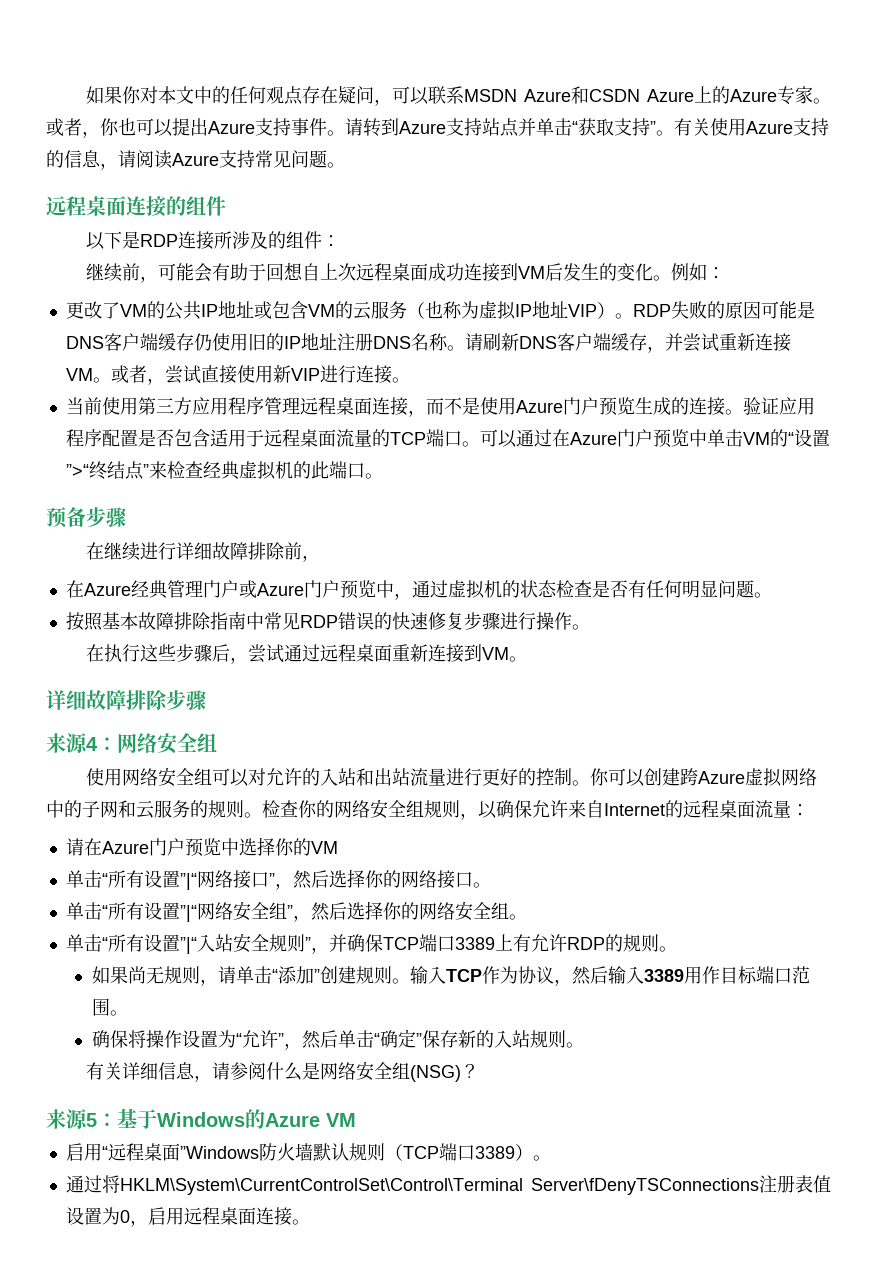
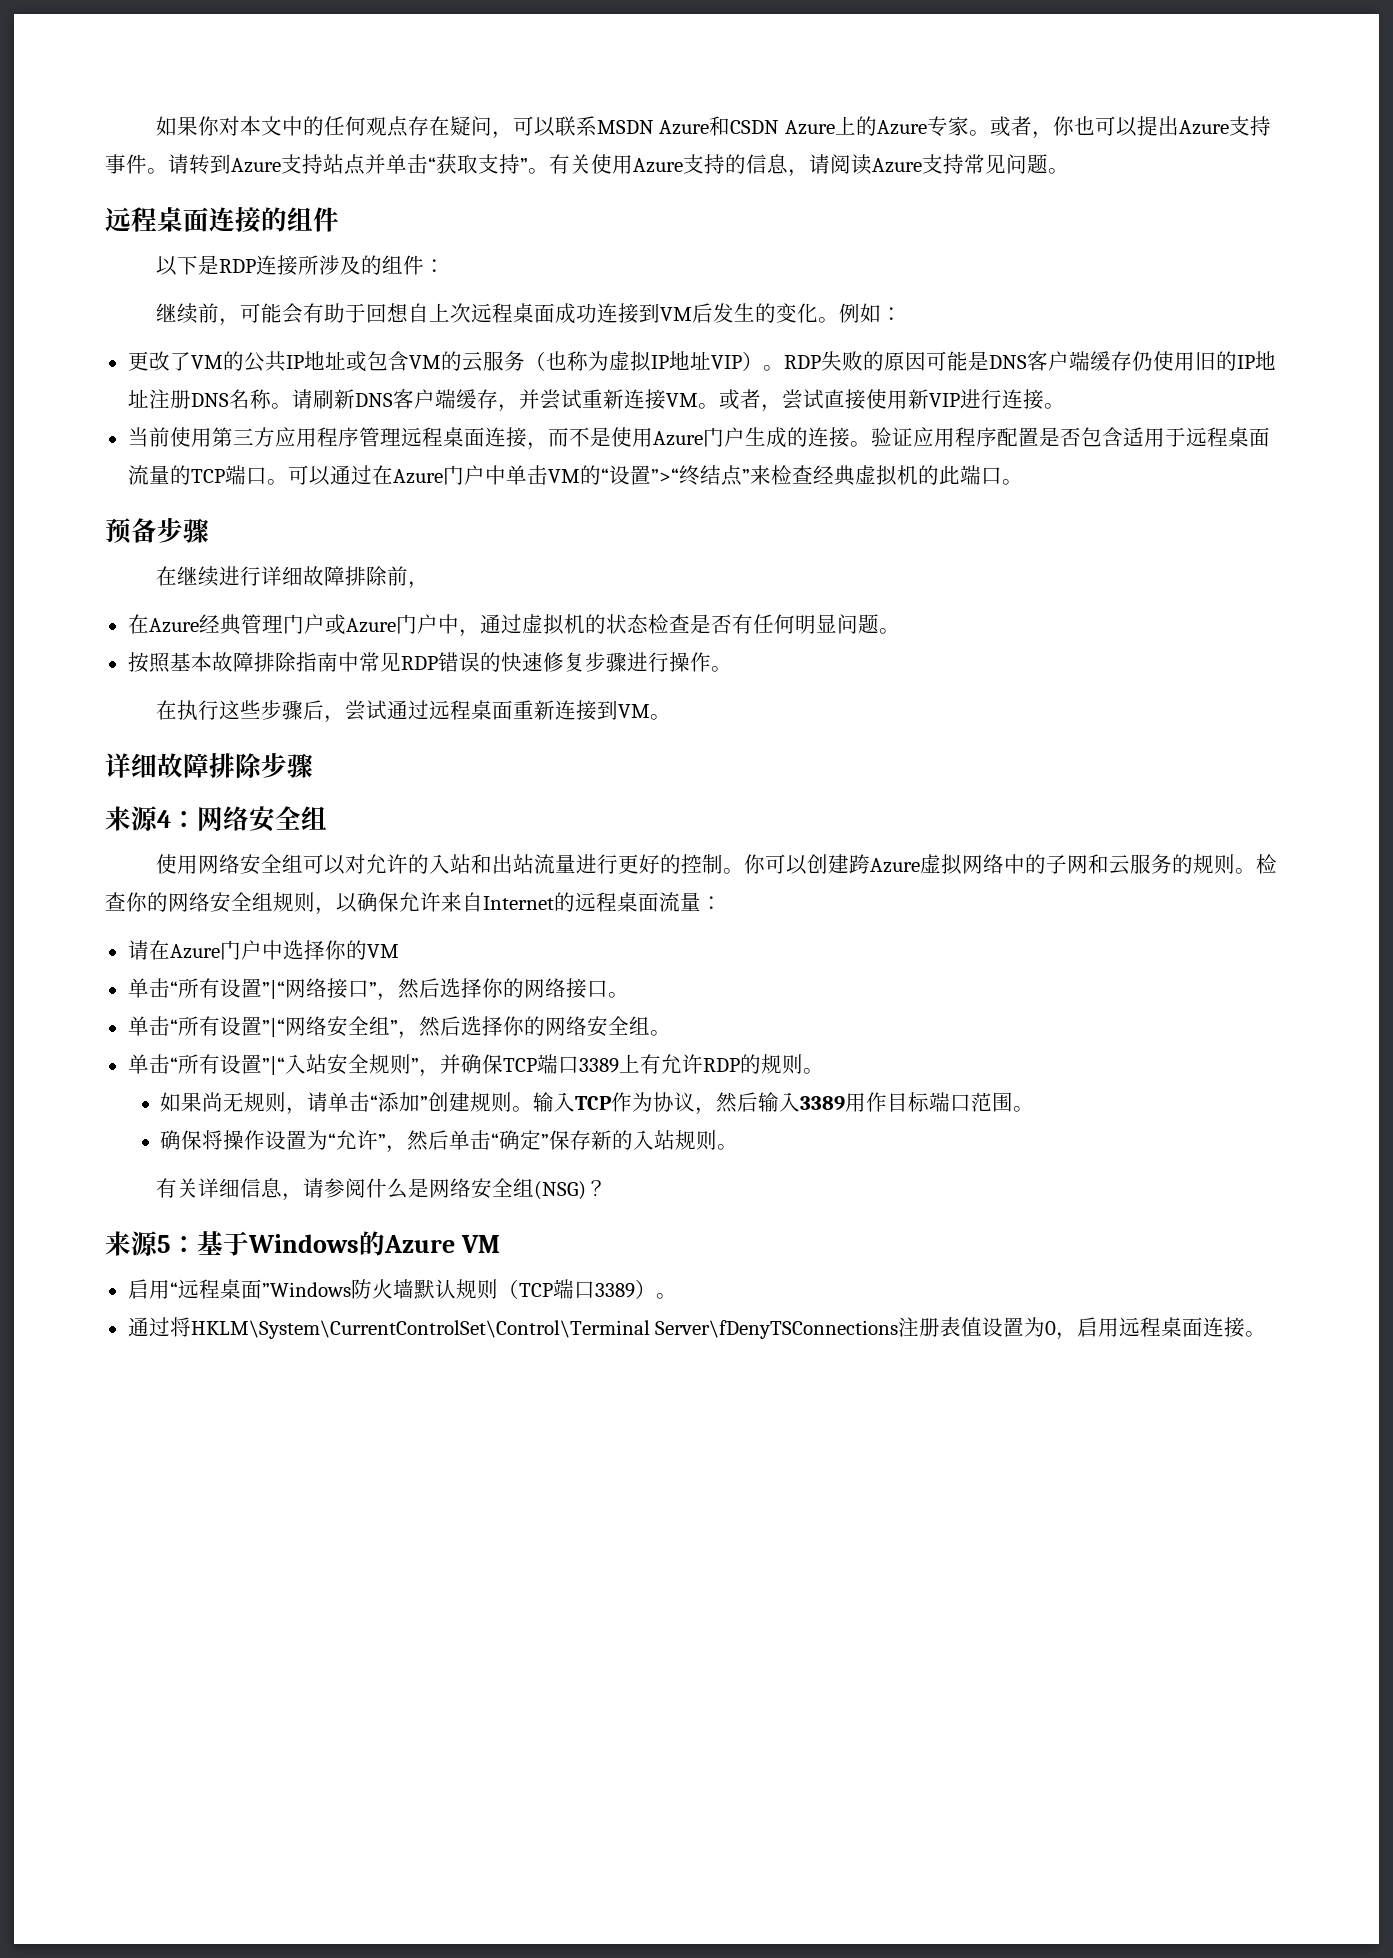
[598,397,635,416] 预览 -> (745, 437) none
[652,429,689,448] 预览 -> (485, 475) none
[339,580,376,599] 预览 -> (438, 624) none
[184,838,221,857] 预览 -> (262, 950) none

